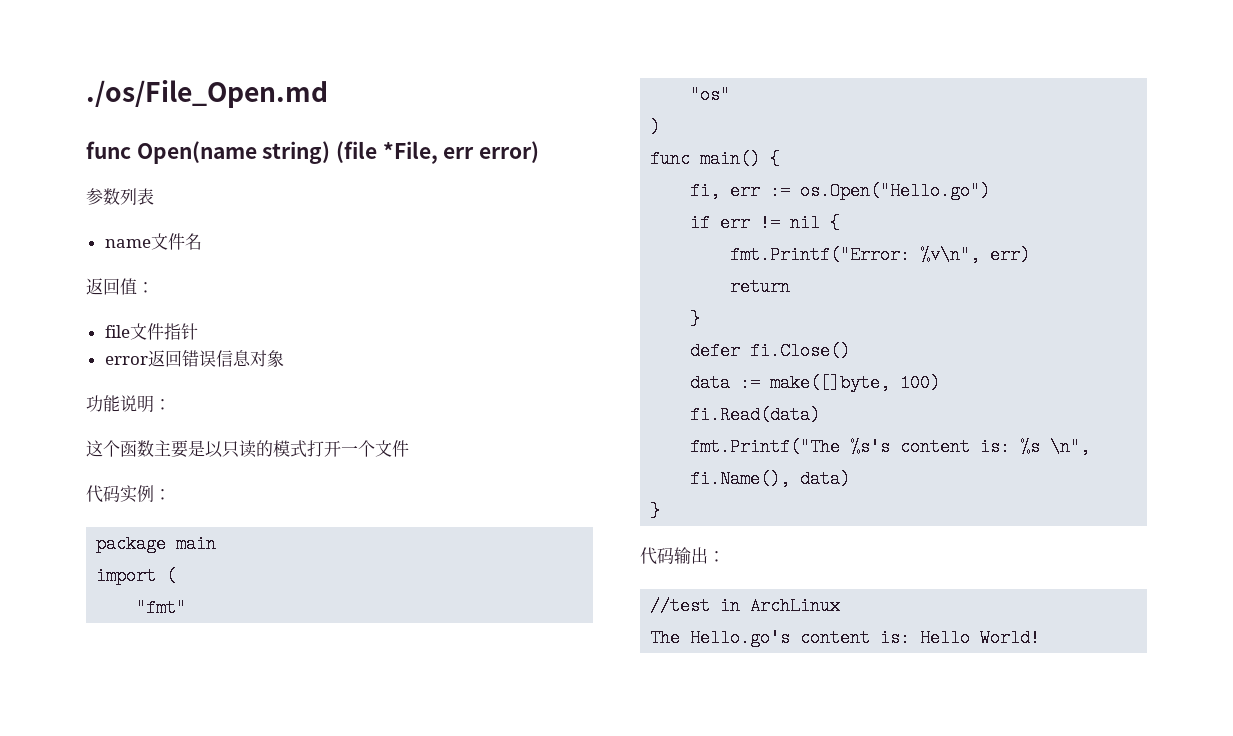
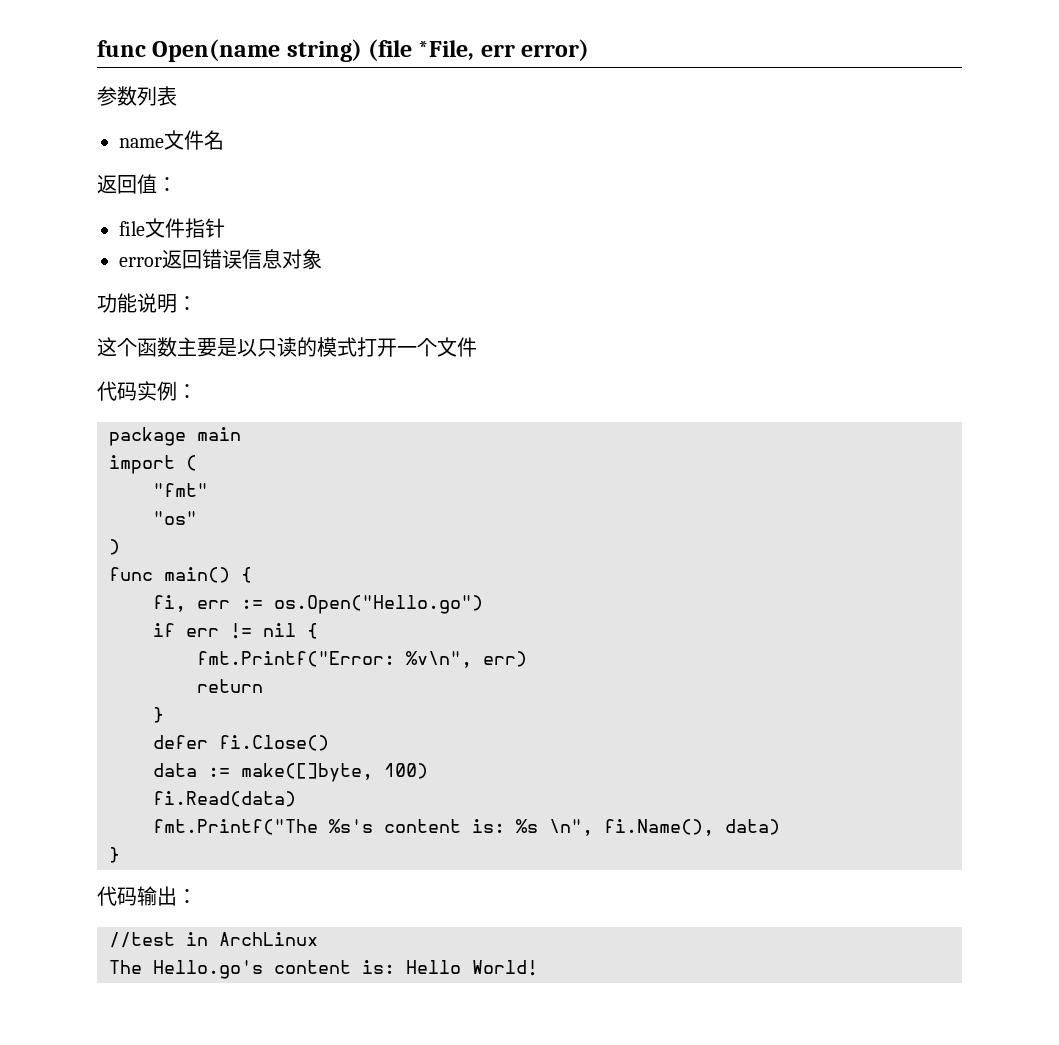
[86,80,328,108] ./os/File_Open.md // -> (97, 48) none

